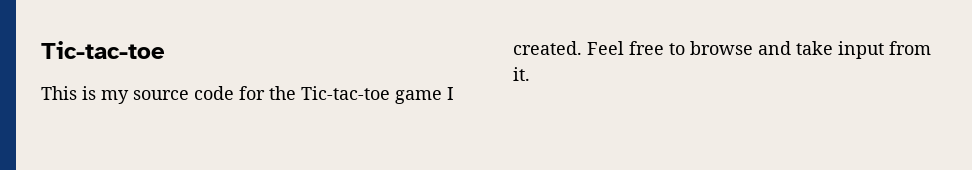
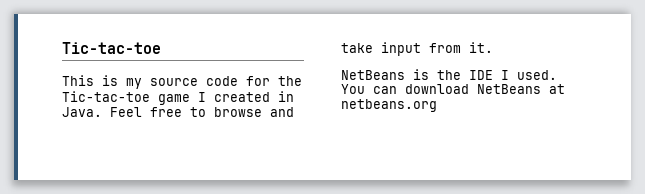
[513,41,582,55] created. -> [214,91,294,102] [62,107,102,117] created in Java.
(530, 74) none -> [341,69,557,80] [341,84,565,94] [341,99,437,112] // NetBeans is the IDE I used. You can download NetBeans at netbeans.org

